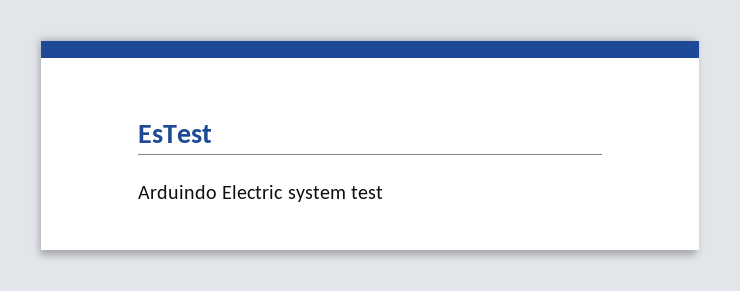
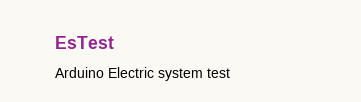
[138,185,217,199] Arduindo -> [55,67,104,78] Arduino

